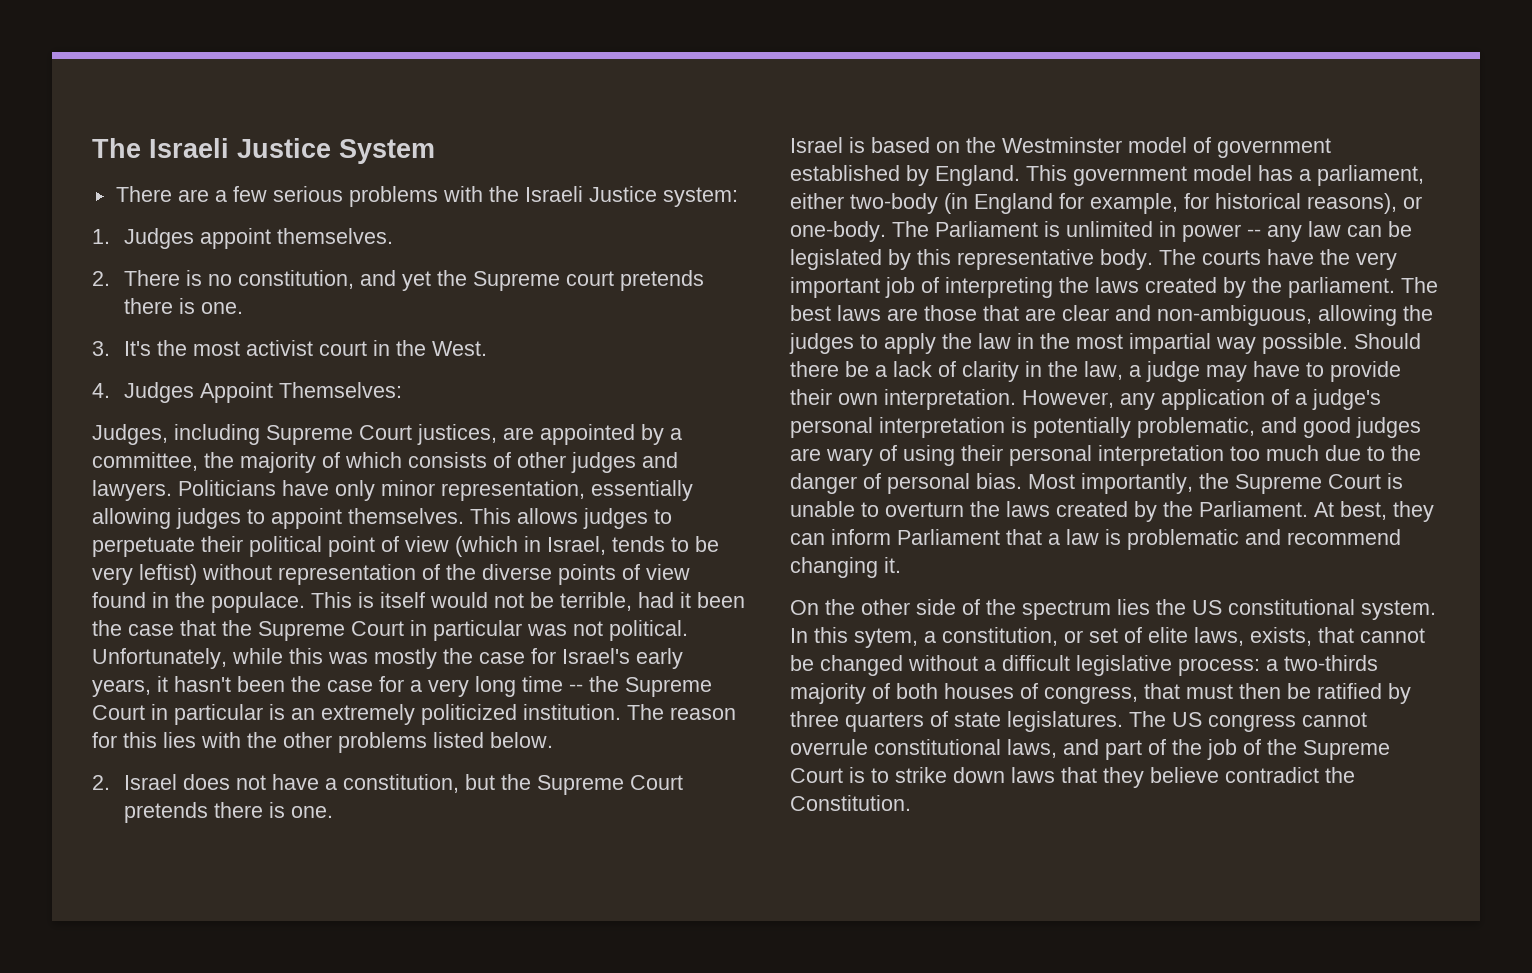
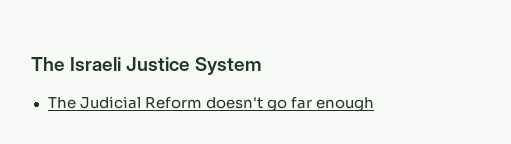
[115,186,738,207] [92,228,394,249] [92,270,705,291] [124,298,244,314] [92,340,488,356] [92,382,403,403] [92,424,682,445] [92,452,678,473] [92,480,693,501] [92,508,672,529] [92,536,719,557] [92,564,690,585] [92,592,745,613] [92,620,688,641] [92,648,683,669] [92,676,712,697] [92,704,736,725] [92,732,553,753] [92,774,684,795] [124,802,334,823] [790,137,1331,158] [790,165,1424,186] [790,193,1422,214] [790,221,1412,242] [790,249,1397,270] [790,277,1438,298] [790,305,1433,326] [789,333,1421,354] [790,361,1401,382] [790,389,1381,410] [790,417,1421,438] [790,445,1421,466] [790,473,1403,494] [790,501,1434,522] [790,529,1401,550] [790,557,901,578] [790,599,1436,620] [790,627,1425,648] [790,655,1378,676] [790,683,1411,704] [790,711,1367,732] [790,739,1390,760] [790,767,1355,788] [790,795,911,811] There are a few serious problems with the Israeli Justice system: // 1. Judges appoint themselves. // 2. There is no constitution, and yet the Supreme court pretends there is one. // 3. It's the most activist court in the West. // 4. Judges Appoint Themselves: // Judges, including Supreme Court justices, are appointed by a committee, the majority of which consists of other judges and lawyers. Politicians have only minor representation, essentially allowing judges to appoint themselves. This allows judges to perpetuate their political point of view (which in Israel, tends to be very leftist) without representation of the diverse points of view found in the populace. This is itself would not be terrible, had it been the case that the Supreme Court in particular was not political. Unfortunately, while this was mostly the case for Israel's early years, it hasn't been the case for a very long time -- the Supreme Court in particular is an extremely politicized institution. The reason for this lies with the other problems listed below. // 2. Israel does not have a constitution, but the Supreme Court pretends there is one. // Israel is based on the Westminster model of government established by England. This government model has a parliament, either two-body (in England for example, for historical reasons), or one-body. The Parliament is unlimited in power -- any law can be legislated by this representative body. The courts have the very important job of interpreting the laws created by the parliament. The best laws are those that are clear and non-ambiguous, allowing the judges to apply the law in the most impartial way possible. Should there be a lack of clarity in the law, a judge may have to provide their own interpretation. However, any application of a judge's personal interpretation is potentially problematic, and good judges are wary of using their personal interpretation too much due to the danger of personal bias. Most importantly, the Supreme Court is unable to overturn the laws created by the Parliament. At best, they can inform Parliament that a law is problematic and recommend changing it. // On the other side of the spectrum lies the US constitutional system. In this sytem, a constitution, or set of elite laws, exists, that cannot be changed without a difficult legislative process: a two-thirds majority of both houses of congress, that must then be ratified by three quarters of state legislatures. The US congress cannot overrule constitutional laws, and part of the job of the Supreme Court is to strike down laws that they believe contradict the Constitution. -> [47,96,374,112] The Judicial Reform doesn't go far enough

